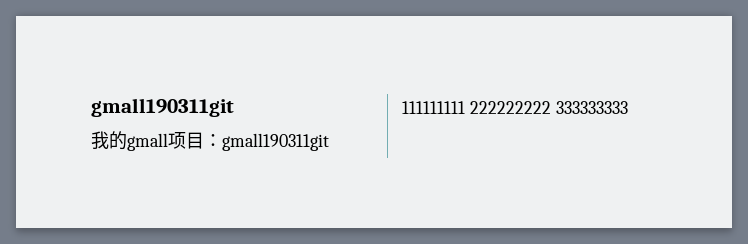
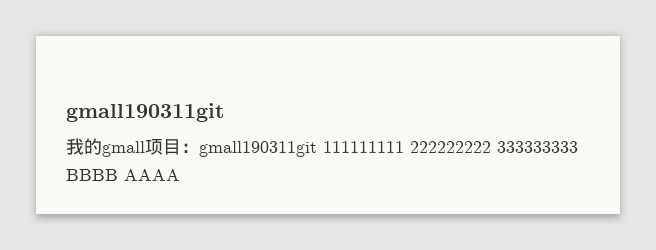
(628, 107) none -> [66,169,180,181] BBBB AAAA

